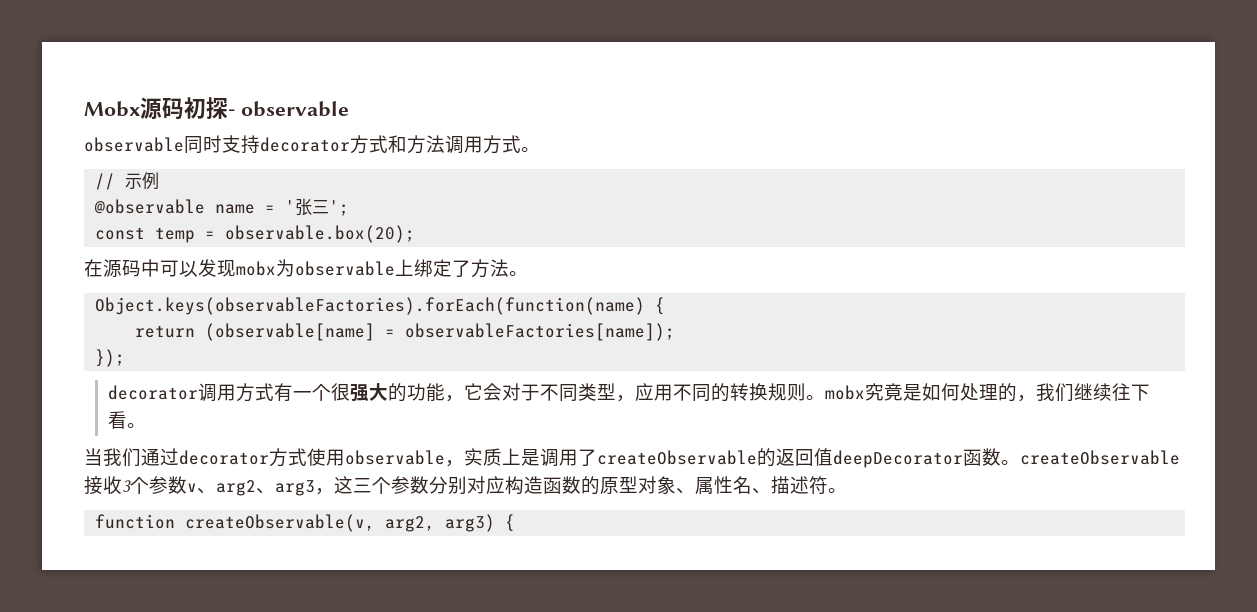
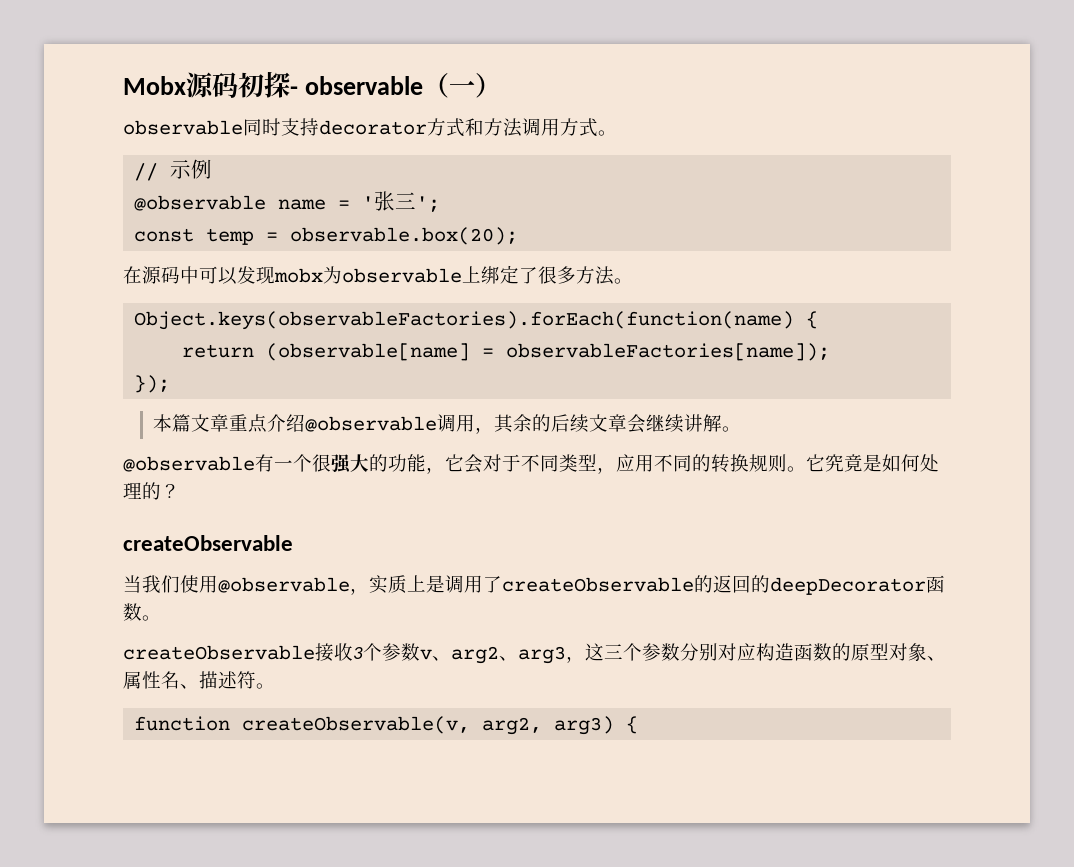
(349, 109) none -> [423,73,502,98] （一）
(471, 268) none -> [538,266,576,284] 很多
[108,383,275,402] decorator调用方式 -> [152,414,741,434] [123,456,255,472] 本篇文章重点介绍@observable调用，其余的后续文章会继续讲解。 // @observable
[825,385,866,400] mobx -> [806,454,825,472] 它
[1017,383,1151,402] [108,411,147,429] [84,448,445,467] ，我们继续往下看。 // 当我们通过decorator方式使用observable -> [161,484,180,498] [123,535,293,551] [123,575,350,593] ？ // createObservable // 当我们使用@observable
[814,448,833,466] 值 -> [751,575,770,593] 的
(1020, 462) none -> (161, 618) //

